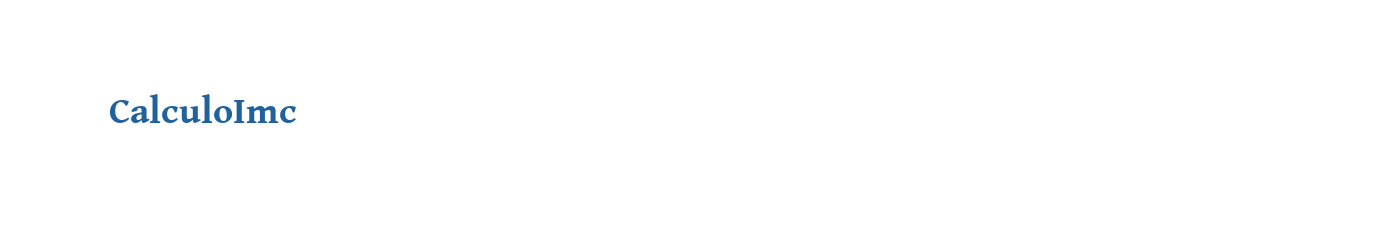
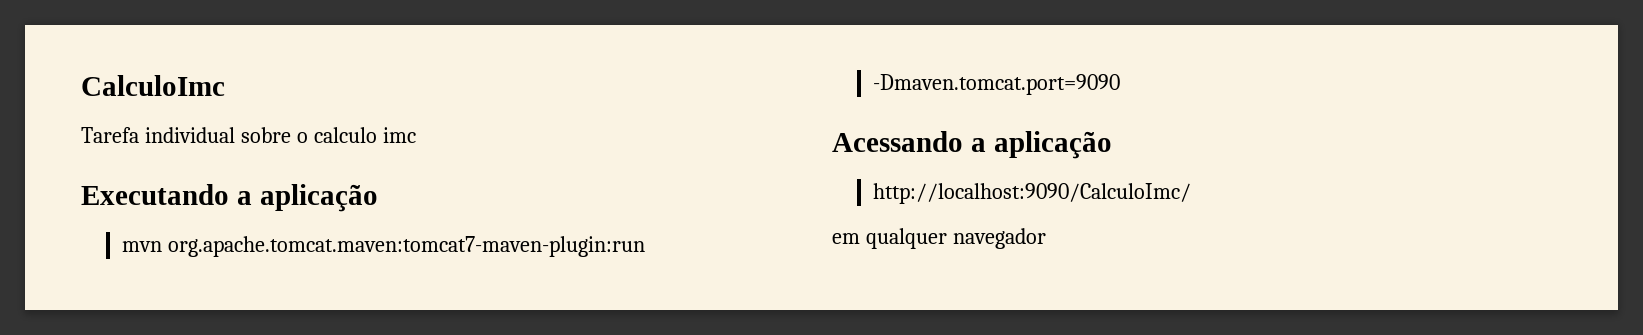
(297, 108) none -> [81,127,416,143] [81,184,378,212] [121,236,645,257] [872,74,1120,95] [832,131,1112,159] [872,183,1191,204] [832,228,1046,249] // Tarefa individual sobre o calculo imc // Executando a aplicação // mvn org.apache.tomcat.maven:tomcat7-maven-plugin:run -Dmaven.tomcat.port=9090 // Acessando a aplicação // http://localhost:9090/CalculoImc/ // em qualquer navegador

